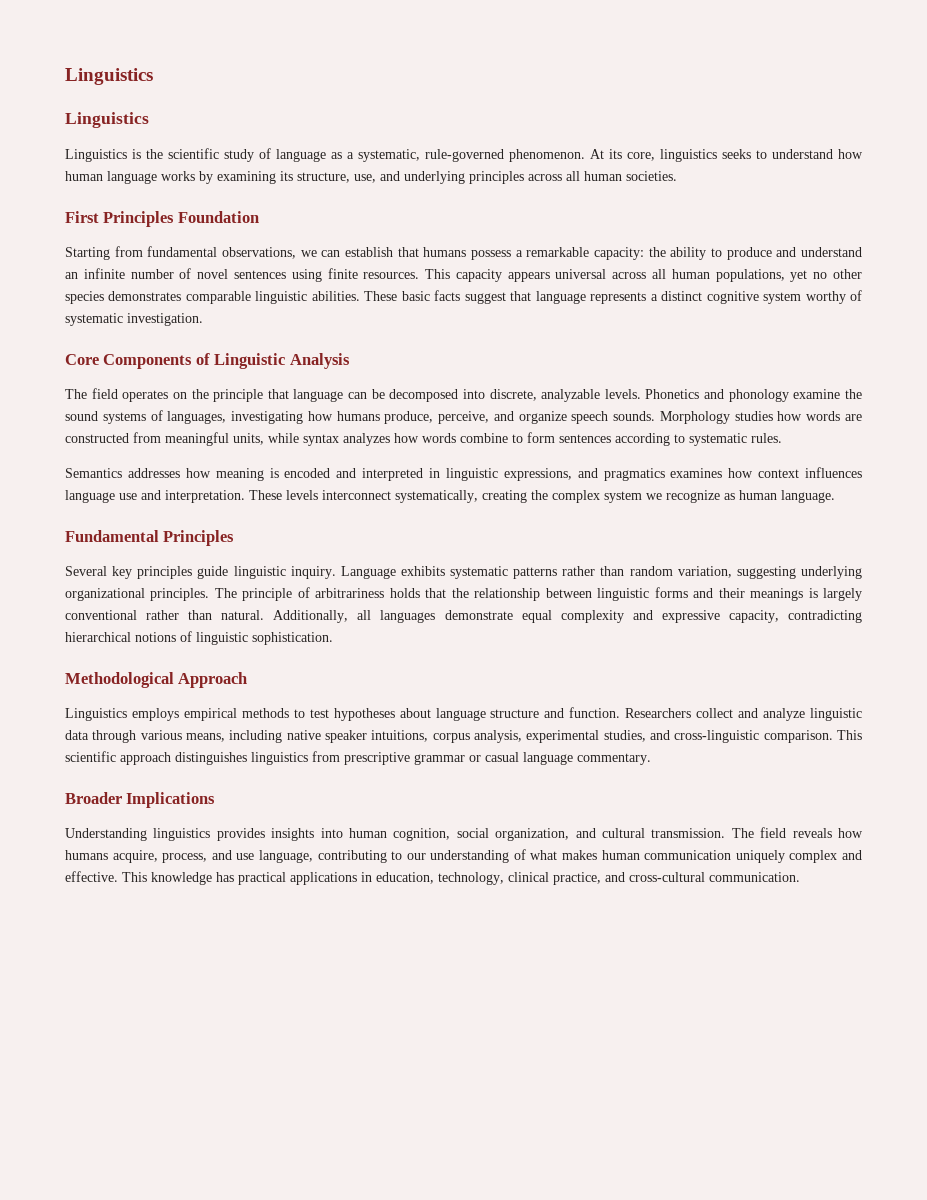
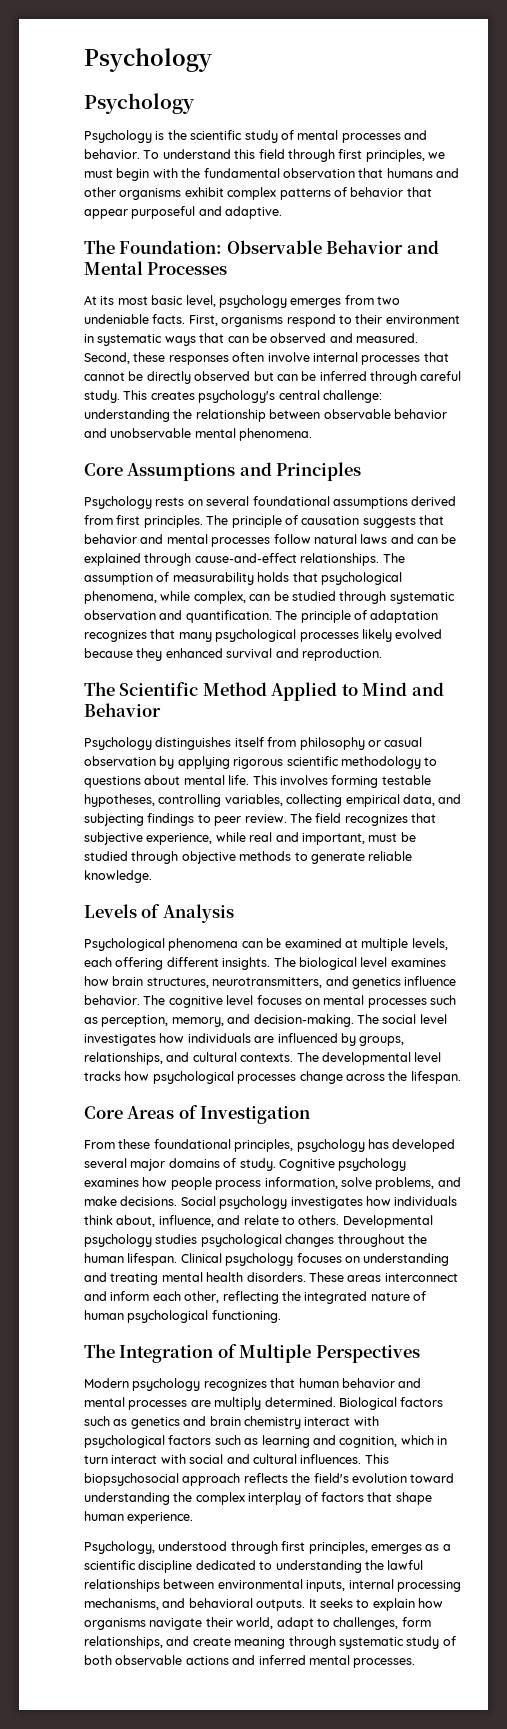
[65,68,153,85] [65,112,149,128] [65,149,127,162] Linguistics // Linguistics // Linguistics -> [84,48,212,72] [84,93,195,114] [84,130,152,143] Psychology // Psychology // Psychology
[276,149,863,162] [65,171,677,184] [65,211,259,227] [65,246,862,260] [65,268,862,282] [65,290,863,304] [65,313,203,326] [65,353,350,369] [65,388,863,402] [65,410,862,424] [65,432,782,446] [65,467,862,481] [65,490,835,503] [65,530,235,546] [65,566,862,579] [65,587,863,601] [65,610,863,623] [65,631,333,645] [65,672,248,688] [65,707,862,721] [65,730,863,743] [65,751,651,765] [65,792,216,808] [65,827,863,841] [65,849,863,863] [65,871,800,885] language as a systematic, rule-governed phenomenon. At its core, linguistics seeks to understand how human language works by examining its structure, use, and underlying principles across all human societies. // First Principles Foundation // Starting from fundamental observations, we can establish that humans possess a remarkable capacity: the ability to produce and understand an infinite number of novel sentences using finite resources. This capacity appears universal across all human populations, yet no other species demonstrates comparable linguistic abilities. These basic facts suggest that language represents a distinct cognitive system worthy of systematic investigation. // Core Components of Linguistic Analysis // The field operates on the principle that language can be decomposed into discrete, analyzable levels. Phonetics and phonology examine the sound systems of languages, investigating how humans produce, perceive, and organize speech sounds. Morphology studies how words are constructed from meaningful units, while syntax analyzes how words combine to form sentences according to systematic rules. // Semantics addresses how meaning is encoded and interpreted in linguistic expressions, and pragmatics examines how context influences language use and interpretation. These levels interconnect systematically, creating the complex system we recognize as human language. // Fundamental Principles // Several key principles guide linguistic inquiry. Language exhibits systematic patterns rather than random variation, suggesting underlying organizational principles. The principle of arbitrariness holds that the relationship between linguistic forms and their meanings is largely conventional rather than natural. Additionally, all languages demonstrate equal complexity and expressive capacity, contradicting hierarchical notions of linguistic sophistication. // Methodological Approach // Linguistics employs empirical methods to test hypotheses about language structure and function. Researchers collect and analyze linguistic data through various means, including native speaker intuitions, corpus analysis, experimental studies, and cross-linguistic comparison. This scientific approach distinguishes linguistics from prescriptive grammar or casual language commentary. // Broader Implications // Understanding linguistics provides insights into human cognition, social organization, and cultural transmission. The field reveals how humans acquire, process, and use language, contributing to our understanding of what makes human communication uniquely complex and effective. This knowledge has practical applications in education, technology, clinical practice, and cross-cultural communication. -> [297,130,427,143] [84,149,445,162] [84,168,459,181] [84,187,432,200] [84,206,283,219] [84,240,439,254] [84,261,228,275] [84,295,400,308] [84,314,460,327] [84,333,418,346] [84,352,449,365] [84,371,462,384] [84,390,382,403] [84,409,447,422] [84,428,313,441] [84,462,362,481] [84,496,457,509] [84,515,444,528] [84,534,457,547] [84,553,405,566] [84,572,402,585] [84,591,455,604] [84,610,439,623] [84,629,443,642] [84,648,382,661] [84,682,444,701] [84,703,161,717] [84,737,423,750] [84,756,438,769] [84,775,431,788] [84,794,462,807] [84,813,436,826] [84,832,416,845] [84,851,413,864] [84,870,152,883] [84,904,234,923] [84,938,448,951] [84,957,446,970] [84,976,457,989] [84,995,456,1008] [84,1014,447,1027] [84,1033,405,1046] [84,1052,442,1065] [84,1071,461,1084] [84,1105,311,1124] [84,1139,456,1152] [84,1158,407,1171] [84,1177,461,1190] [84,1196,458,1209] [84,1215,433,1228] [84,1234,427,1247] [84,1253,450,1266] [84,1272,458,1285] [84,1291,426,1304] [84,1310,281,1323] [84,1344,420,1363] [84,1378,422,1391] [84,1397,444,1410] [84,1416,379,1429] [84,1435,447,1448] [84,1454,389,1464] [84,1473,455,1486] [84,1492,432,1505] [84,1511,194,1524] [84,1541,451,1554] [84,1560,424,1573] [84,1579,461,1592] [84,1598,443,1611] [84,1617,431,1630] [84,1636,456,1649] [84,1655,416,1668] mental processes and behavior. To understand this field through first principles, we must begin with the fundamental observation that humans and other organisms exhibit complex patterns of behavior that appear purposeful and adaptive. // The Foundation: Observable Behavior and Mental Processes // At its most basic level, psychology emerges from two undeniable facts. First, organisms respond to their environment in systematic ways that can be observed and measured. Second, these responses often involve internal processes that cannot be directly observed but can be inferred through careful study. This creates psychology's central challenge: understanding the relationship between observable behavior and unobservable mental phenomena. // Core Assumptions and Principles // Psychology rests on several foundational assumptions derived from first principles. The principle of causation suggests that behavior and mental processes follow natural laws and can be explained through cause-and-effect relationships. The assumption of measurability holds that psychological phenomena, while complex, can be studied through systematic observation and quantification. The principle of adaptation recognizes that many psychological processes likely evolved because they enhanced survival and reproduction. // The Scientific Method Applied to Mind and Behavior // Psychology distinguishes itself from philosophy or casual observation by applying rigorous scientific methodology to questions about mental life. This involves forming testable hypotheses, controlling variables, collecting empirical data, and subjecting findings to peer review. The field recognizes that subjective experience, while real and important, must be studied through objective methods to generate reliable knowledge. // Levels of Analysis // Psychological phenomena can be examined at multiple levels, each offering different insights. The biological level examines how brain structures, neurotransmitters, and genetics influence behavior. The cognitive level focuses on mental processes such as perception, memory, and decision-making. The social level investigates how individuals are influenced by groups, relationships, and cultural contexts. The developmental level tracks how psychological processes change across the lifespan. // Core Areas of Investigation // From these foundational principles, psychology has developed several major domains of study. Cognitive psychology examines how people process information, solve problems, and make decisions. Social psychology investigates how individuals think about, influence, and relate to others. Developmental psychology studies psychological changes throughout the human lifespan. Clinical psychology focuses on understanding and treating mental health disorders. These areas interconnect and inform each other, reflecting the integrated nature of human psychological functioning. // The Integration of Multiple Perspectives // Modern psychology recognizes that human behavior and mental processes are multiply determined. Biological factors such as genetics and brain chemistry interact with psychological factors such as learning and cognition, which in turn interact with social and cultural influences. This biopsychosocial approach reflects the field's evolution toward understanding the complex interplay of factors that shape human experience. // Psychology, understood through first principles, emerges as a scientific discipline dedicated to understanding the lawful relationships between environmental inputs, internal processing mechanisms, and behavioral outputs. It seeks to explain how organisms navigate their world, adapt to challenges, form relationships, and create meaning through systematic study of both observable actions and inferred mental processes.

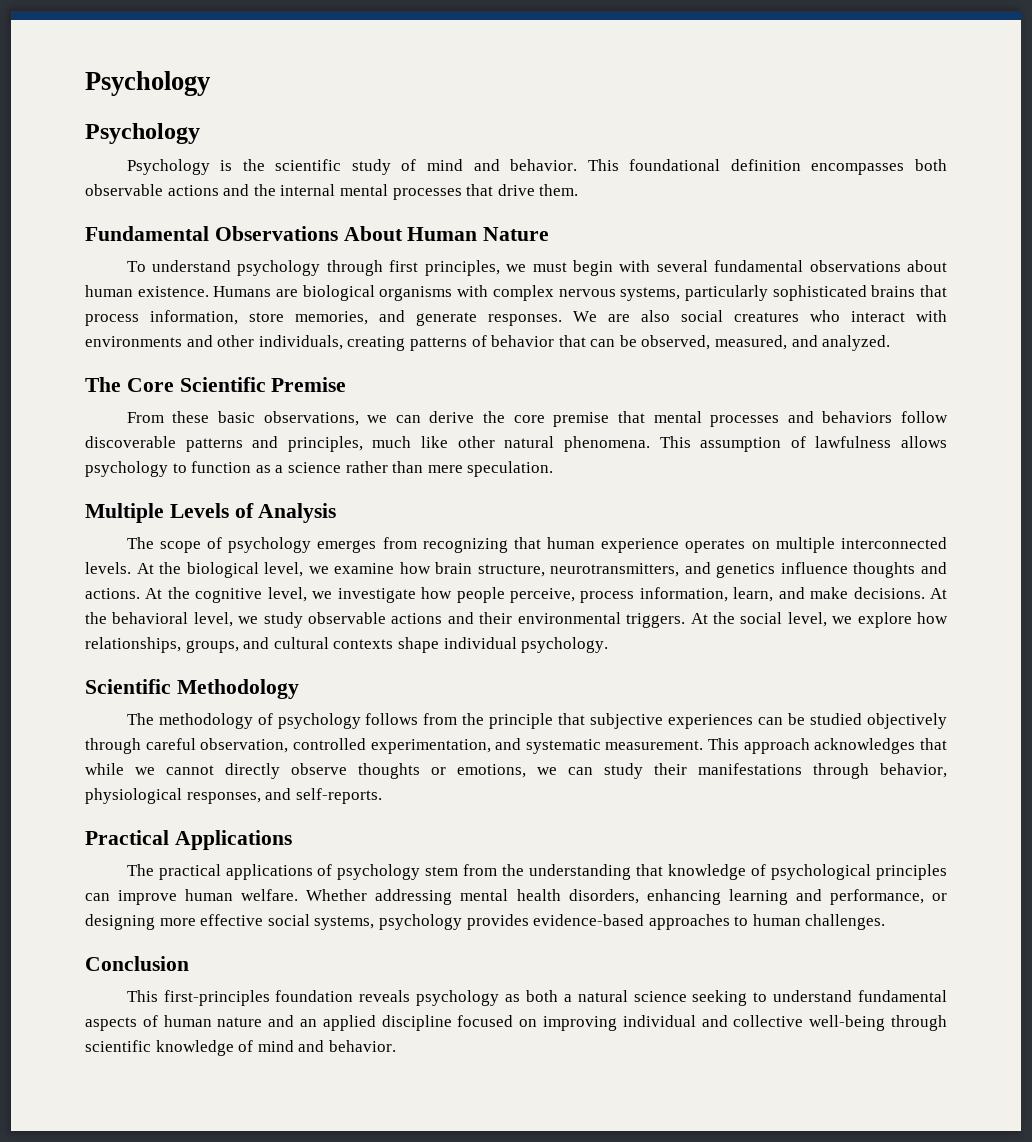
[297,130,427,143] [84,149,285,159] mental processes and behavior. To understand this field -> [427,159,948,175] [85,184,579,200] [85,226,550,241] [126,260,321,276] mind and behavior. This foundational definition encompasses both observable actions and the internal mental processes that drive them. // Fundamental Observations About Human Nature // To understand psychology
[181,168,459,178] [84,187,432,200] [84,206,283,219] [84,240,439,254] [84,261,228,275] [84,295,400,308] [84,314,460,327] [84,333,418,346] [84,352,449,365] [84,371,462,384] [84,390,382,403] [84,409,447,422] [84,428,313,441] [84,462,362,481] [84,496,457,509] [84,515,444,528] [84,534,457,547] [84,553,405,566] [84,572,402,585] [84,591,455,604] [84,610,439,623] [84,629,443,642] [84,648,382,661] [84,682,444,701] [84,703,161,717] [84,737,423,750] [84,756,438,769] [84,775,431,788] [84,794,462,807] [84,813,436,826] [84,832,416,845] [84,851,413,864] [84,870,152,883] [84,904,234,923] [84,938,448,951] [84,957,446,970] the fundamental observation that humans and other organisms exhibit complex patterns of behavior that appear purposeful and adaptive. // The Foundation: Observable Behavior and Mental Processes // At its most basic level, psychology emerges from two undeniable facts. First, organisms respond to their environment in systematic ways that can be observed and measured. Second, these responses often involve internal processes that cannot be directly observed but can be inferred through careful study. This creates psychology's central challenge: understanding the relationship between observable behavior and unobservable mental phenomena. // Core Assumptions and Principles // Psychology rests on several foundational assumptions derived from first principles. The principle of causation suggests that behavior and mental processes follow natural laws and can be explained through cause-and-effect relationships. The assumption of measurability holds that psychological phenomena, while complex, can be studied through systematic observation and quantification. The principle of adaptation recognizes that many psychological processes likely evolved because they enhanced survival and reproduction. // The Scientific Method Applied to Mind and Behavior // Psychology distinguishes itself from philosophy or casual observation by applying rigorous scientific methodology to questions about mental life. This involves forming testable hypotheses, controlling variables, collecting empirical data, and subjecting findings to peer review. The field recognizes that subjective experience, while real and important, must be studied through objective methods to generate reliable knowledge. // Levels of Analysis // Psychological phenomena can be examined at multiple levels, each offering different insights. The biological level examines -> [656,260,947,272] [85,285,948,301] [85,310,947,326] [85,335,891,351] [85,377,347,392] [126,411,948,427] [85,436,947,452] [85,461,554,477] [85,503,337,523] [126,537,948,553] [85,562,395,578] several fundamental observations about human existence. Humans are biological organisms with complex nervous systems, particularly sophisticated brains that process information, store memories, and generate responses. We are also social creatures who interact with environments and other individuals, creating patterns of behavior that can be observed, measured, and analyzed. // The Core Scientific Premise // From these basic observations, we can derive the core premise that mental processes and behaviors follow discoverable patterns and principles, much like other natural phenomena. This assumption of lawfulness allows psychology to function as a science rather than mere speculation. // Multiple Levels of Analysis // The scope of psychology emerges from recognizing that human experience operates on multiple interconnected levels. At the biological level, we examine
[146,977,209,988] structures, -> [477,564,545,577] structure,
[84,995,456,1008] [84,1014,447,1027] [84,1033,405,1046] [84,1052,442,1065] [84,1071,461,1084] [84,1105,311,1124] [84,1139,456,1152] [84,1158,407,1171] [84,1178,139,1187] behavior. The cognitive level focuses on mental processes such as perception, memory, and decision-making. The social level investigates how individuals are influenced by groups, relationships, and cultural contexts. The developmental level tracks how psychological processes change across the lifespan. // Core Areas of Investigation // From these foundational principles, psychology has developed several major domains of study. Cognitive psychology examines -> [853,562,947,578] [85,587,416,603] thoughts and actions. At the cognitive level, we investigate
[215,1177,435,1190] process information, solve problems, -> [509,587,774,603] perceive, process information, learn,
[180,1196,458,1209] [84,1215,433,1228] [84,1234,427,1247] [84,1253,450,1266] [84,1272,458,1285] [84,1291,426,1304] [84,1310,281,1323] [84,1344,420,1363] [84,1378,422,1391] [84,1397,444,1410] [84,1416,379,1429] [84,1435,447,1448] [84,1454,389,1464] [84,1473,455,1486] [84,1492,432,1505] [84,1511,194,1524] [84,1541,451,1554] [84,1560,424,1573] [84,1579,461,1592] [84,1598,443,1611] [84,1617,431,1630] [84,1636,456,1649] [84,1655,416,1668] Social psychology investigates how individuals think about, influence, and relate to others. Developmental psychology studies psychological changes throughout the human lifespan. Clinical psychology focuses on understanding and treating mental health disorders. These areas interconnect and inform each other, reflecting the integrated nature of human psychological functioning. // The Integration of Multiple Perspectives // Modern psychology recognizes that human behavior and mental processes are multiply determined. Biological factors such as genetics and brain chemistry interact with psychological factors such as learning and cognition, which in turn interact with social and cultural influences. This biopsychosocial approach reflects the field's evolution toward understanding the complex interplay of factors that shape human experience. // Psychology, understood through first principles, emerges as a scientific discipline dedicated to understanding the lawful relationships between environmental inputs, internal processing mechanisms, and behavioral outputs. It seeks to explain how organisms navigate their world, adapt to challenges, form relationships, and create meaning through systematic study of both observable actions and inferred mental processes. -> [930,588,947,599] [85,612,948,628] [85,637,609,653] [85,679,299,699] [126,713,947,729] [85,738,947,754] [85,763,947,779] [85,788,382,804] [85,830,292,850] [126,864,947,880] [85,889,948,905] [85,914,886,930] [85,956,189,971] [126,990,947,1006] [85,1015,947,1031] [85,1040,396,1056] At the behavioral level, we study observable actions and their environmental triggers. At the social level, we explore how relationships, groups, and cultural contexts shape individual psychology. // Scientific Methodology // The methodology of psychology follows from the principle that subjective experiences can be studied objectively through careful observation, controlled experimentation, and systematic measurement. This approach acknowledges that while we cannot directly observe thoughts or emotions, we can study their manifestations through behavior, physiological responses, and self-reports. // Practical Applications // The practical applications of psychology stem from the understanding that knowledge of psychological principles can improve human welfare. Whether addressing mental health disorders, enhancing learning and performance, or designing more effective social systems, psychology provides evidence-based approaches to human challenges. // Conclusion // This first-principles foundation reveals psychology as both a natural science seeking to understand fundamental aspects of human nature and an applied discipline focused on improving individual and collective well-being through scientific knowledge of mind and behavior.

